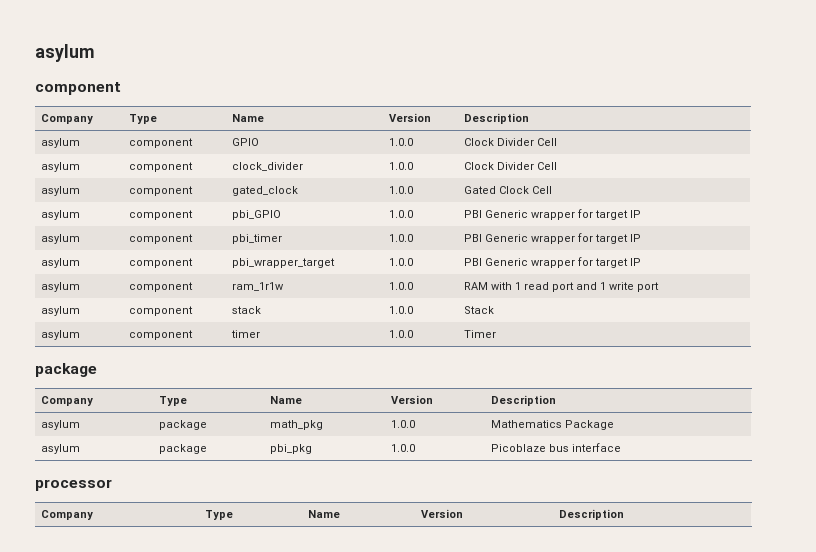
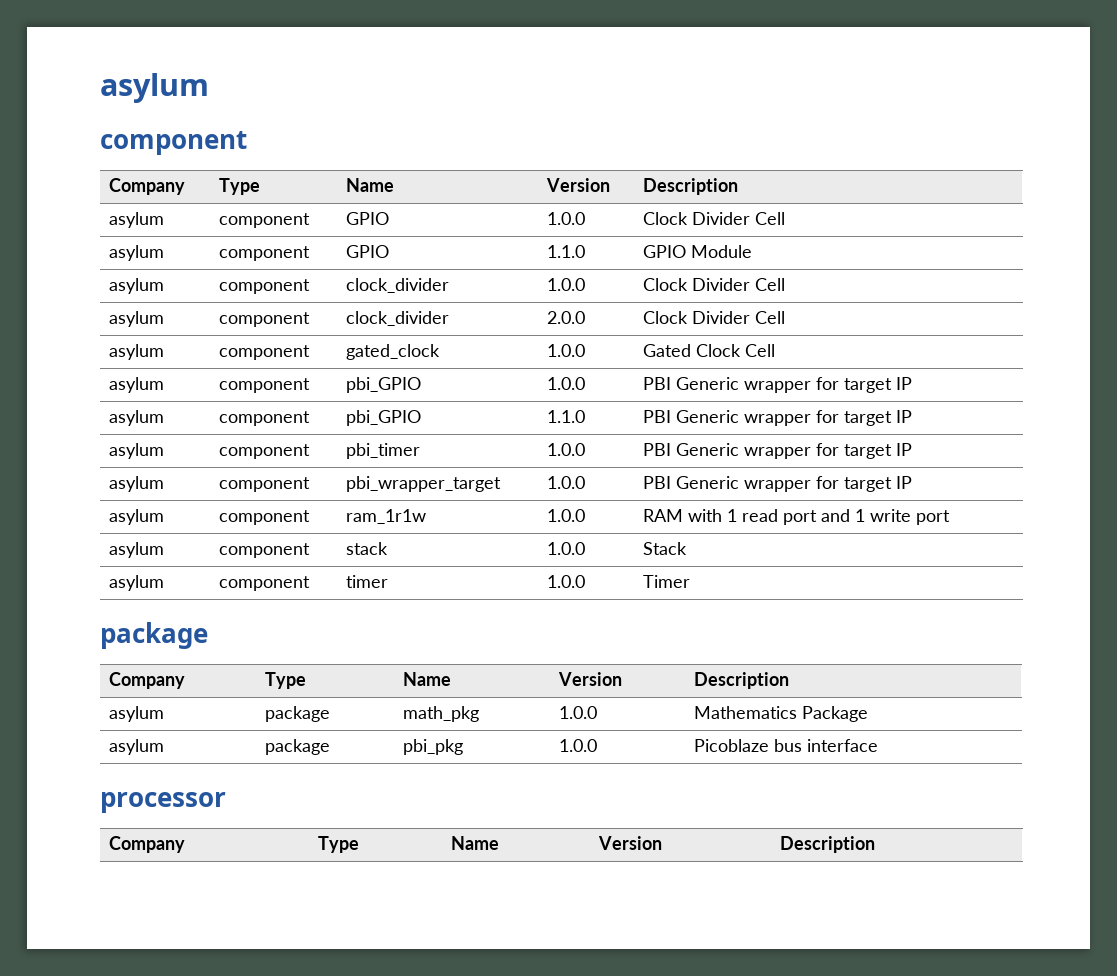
(557, 142) none -> [109,245,165,261] [219,246,311,261] [346,245,390,258] [547,245,586,258] [643,245,753,258] // asylum | component | GPIO | 1.1.0 | GPIO Module
(557, 166) none -> [109,311,165,327] [219,312,311,327] [346,311,450,326] [547,311,586,324] [643,311,786,324] // asylum | component | clock_divider | 2.0.0 | Clock Divider Cell
(641, 214) none -> [109,410,165,426] [219,411,311,426] [346,410,422,426] [547,410,586,423] [643,410,913,426] // asylum | component | pbi_GPIO | 1.1.0 | PBI Generic wrapper for target IP

